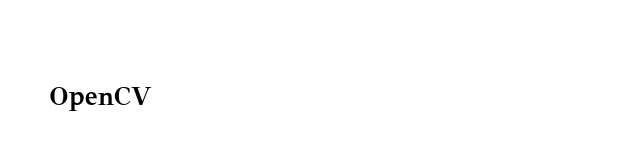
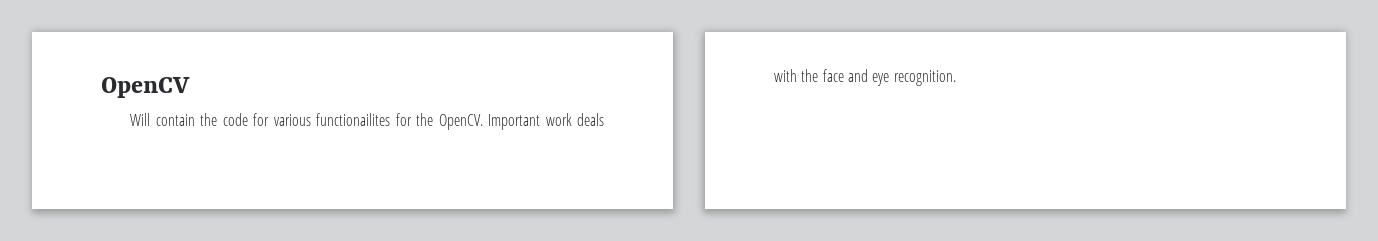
(152, 98) none -> [130,113,605,130] [774,69,956,86] // Will contain the code for various functionailites for the OpenCV. Important work deals with the face and eye recognition.

